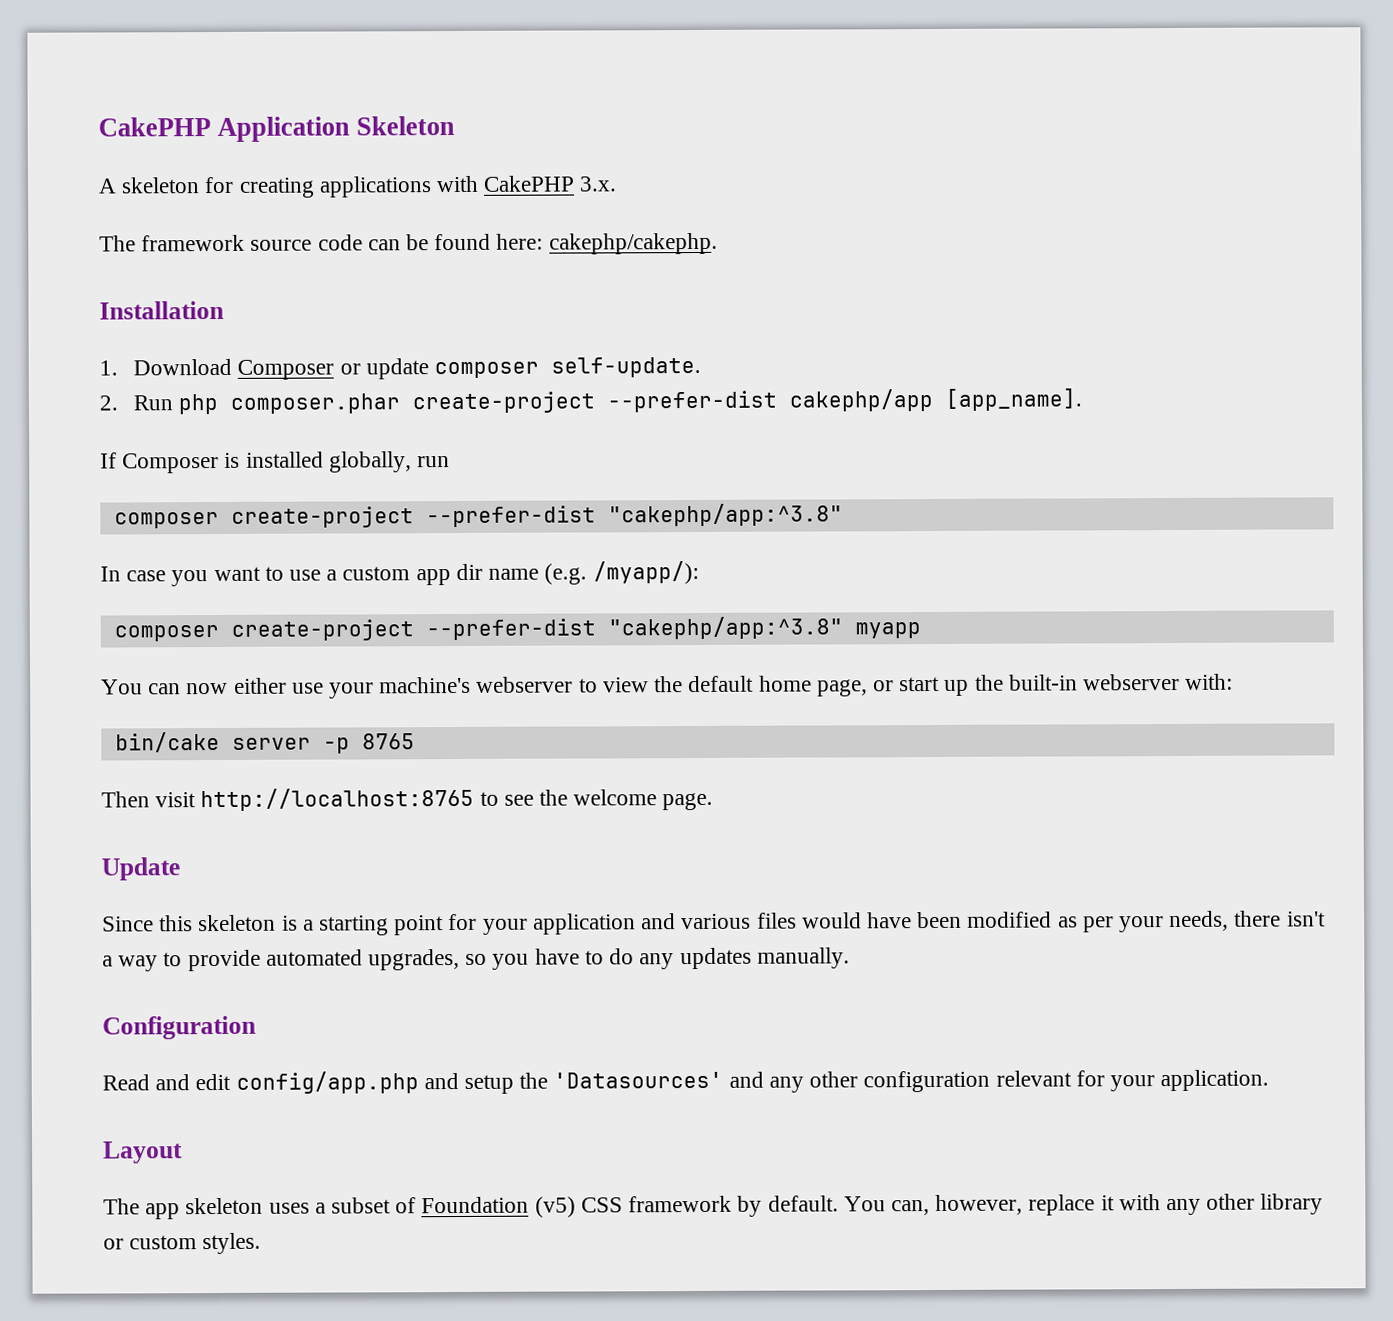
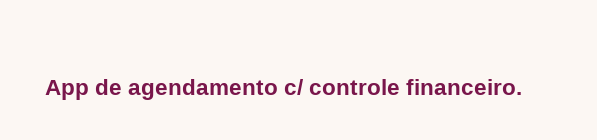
[98,116,456,143] [98,175,618,198] [99,232,718,255] [99,300,224,320] [99,356,702,380] [99,388,1083,415] [100,451,451,474] [113,503,843,529] [100,560,699,587] [113,616,921,642] [101,673,1234,699] [114,731,415,754] [101,787,714,812] [101,857,180,881] [102,910,1326,936] [102,947,850,972] [102,1015,256,1040] [102,1069,1270,1094] [103,1141,183,1164] [103,1193,1324,1220] [103,1232,262,1255] CakePHP Application Skeleton // A skeleton for creating applications with CakePHP 3.x. // The framework source code can be found here: cakephp/cakephp. // Installation // 1. Download Composer or update composer self-update. // 2. Run php composer.phar create-project --prefer-dist cakephp/app [app_name]. // If Composer is installed globally, run // composer create-project --prefer-dist "cakephp/app:^3.8" // In case you want to use a custom app dir name (e.g. /myapp/): // composer create-project --prefer-dist "cakephp/app:^3.8" myapp // You can now either use your machine's webserver to view the default home page, or start up the built-in webserver with: // bin/cake server -p 8765 // Then visit http://localhost:8765 to see the welcome page. // Update // Since this skeleton is a starting point for your application and various files would have been modified as per your needs, there isn't a way to provide automated upgrades, so you have to do any updates manually. // Configuration // Read and edit config/app.php and setup the 'Datasources' and any other configuration relevant for your application. // Layout // The app skeleton uses a subset of Foundation (v5) CSS framework by default. You can, however, replace it with any other library or custom styles. -> [45,79,523,100] App de agendamento c/ controle financeiro.

